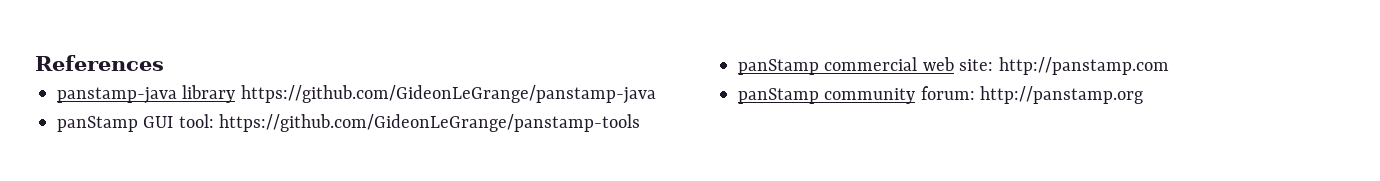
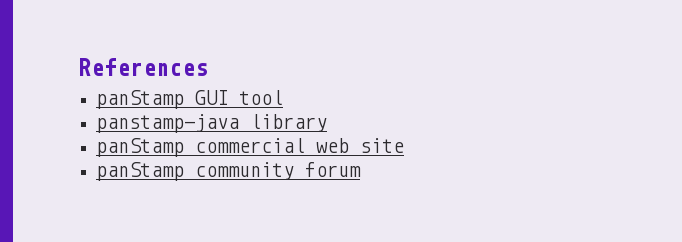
(164, 63) none -> [96,90,284,109] // panStamp GUI tool
[240,85,656,104] [57,114,641,132] https://github.com/GideonLeGrange/panstamp-java // panStamp GUI tool: https://github.com/GideonLeGrange/panstamp-tools -> (328, 123) none
[959,57,1169,75] site: http://panstamp.com -> [360,138,405,153] site
[920,86,1144,104] forum: http://panstamp.org -> [305,162,362,177] forum

